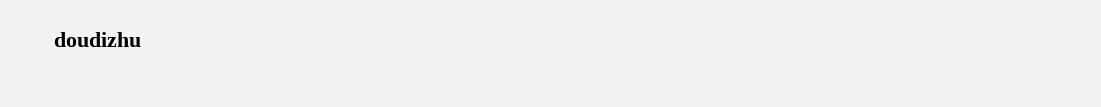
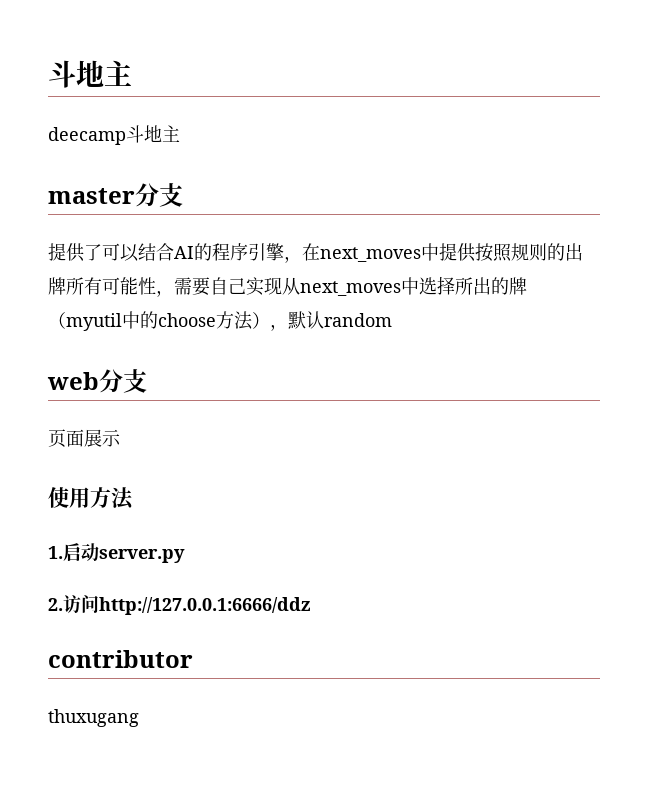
[54,32,141,47] doudizhu -> [48,60,132,88] [48,125,180,145] [48,183,183,207] [48,243,583,263] [48,276,527,297] [48,311,392,331] [47,369,147,393] [48,429,121,448] [48,487,134,510] [48,543,185,563] [48,595,311,615] [48,650,193,668] [48,709,139,727] 斗地主 // deecamp斗地主 // master分支 // 提供了可以结合AI的程序引擎，在next_moves中提供按照规则的出牌所有可能性，需要自己实现从next_moves中选择所出的牌（myutil中的choose方法），默认random // web分支 // 页面展示 // 使用方法 // 1.启动server.py // 2.访问http://127.0.0.1:6666/ddz // contributor // thuxugang

